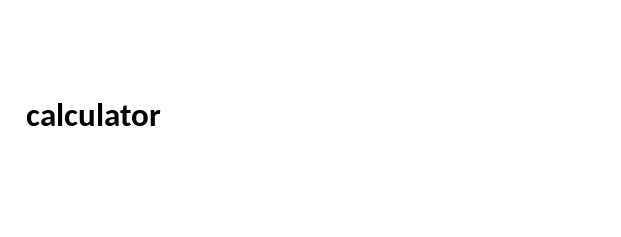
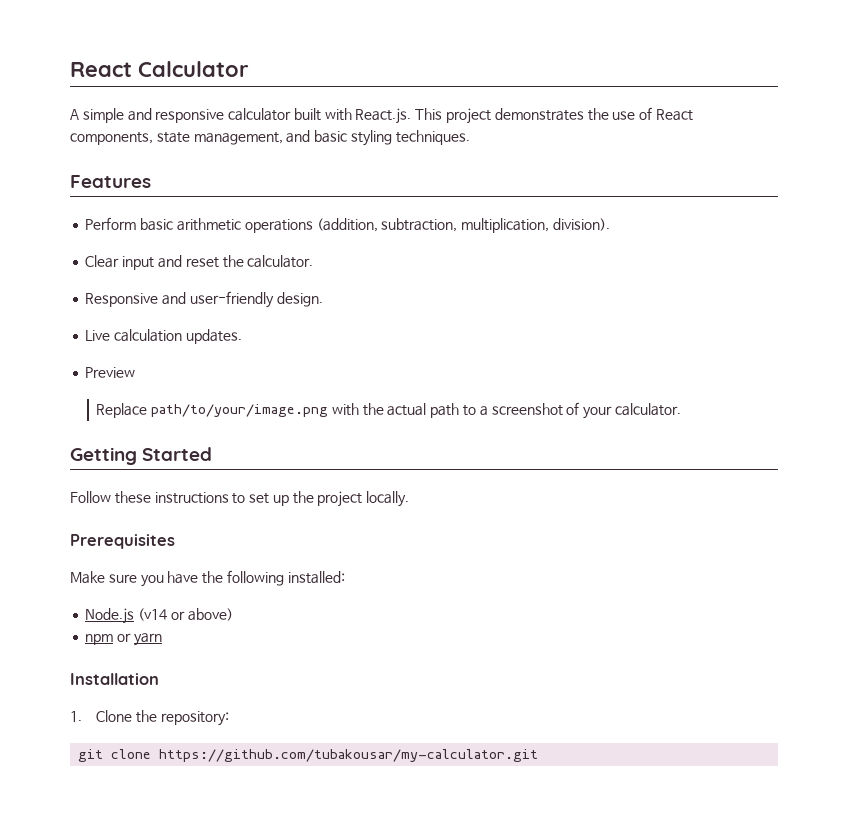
[26,103,161,126] calculator -> [70,61,249,77] [70,107,693,124] [70,130,470,146] [70,175,151,188] [85,217,610,233] [85,255,314,270] [85,291,323,308] [85,329,242,344] [85,367,136,378] [96,402,681,419] [70,447,213,465] [70,491,410,507] [70,534,175,549] [70,570,345,587] [85,608,233,624] [85,633,162,646] [70,673,159,685] [70,710,229,726] [78,749,539,762] React Calculator // A simple and responsive calculator built with React.js. This project demonstrates the use of React components, state management, and basic styling techniques. // Features // Perform basic arithmetic operations (addition, subtraction, multiplication, division). // Clear input and reset the calculator. // Responsive and user-friendly design. // Live calculation updates. // Preview // Replace path/to/your/image.png with the actual path to a screenshot of your calculator. // Getting Started // Follow these instructions to set up the project locally. // Prerequisites // Make sure you have the following installed: // Node.js (v14 or above) // npm or yarn // Installation // 1. Clone the repository: // git clone https://github.com/tubakousar/my-calculator.git

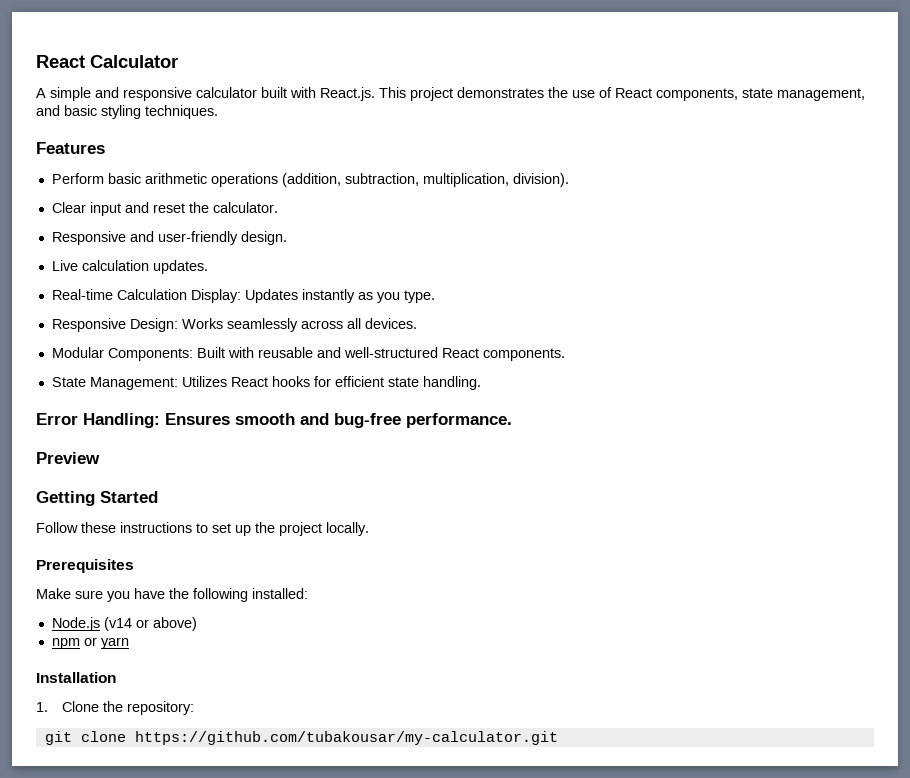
[85,367,136,378] [96,402,681,419] Preview // Replace path/to/your/image.png with the actual path to a screenshot of your calculator. -> [51,289,435,303] [51,318,417,332] [51,347,565,361] [51,376,481,390] [36,413,512,428] [36,452,100,464] Real-time Calculation Display: Updates instantly as you type. // Responsive Design: Works seamlessly across all devices. // Modular Components: Built with reusable and well-structured React components. // State Management: Utilizes React hooks for efficient state handling. // Error Handling: Ensures smooth and bug-free performance. // Preview

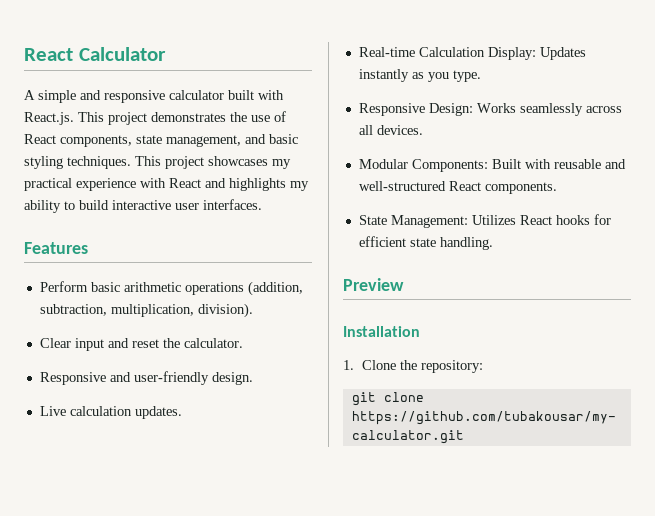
(218, 112) none -> [135,156,291,169] [24,178,309,191] [24,199,262,213] This project showcases my practical experience with React and highlights my ability to build interactive user interfaces.
[36,413,512,428] [36,452,100,464] [36,491,158,506] [36,522,369,536] [36,559,134,573] [36,588,308,602] [51,617,197,631] [51,637,129,649] Error Handling: Ensures smooth and bug-free performance. // Preview // Getting Started // Follow these instructions to set up the project locally. // Prerequisites // Make sure you have the following installed: // Node.js (v14 or above) // npm or yarn -> [343,278,404,291] Preview

